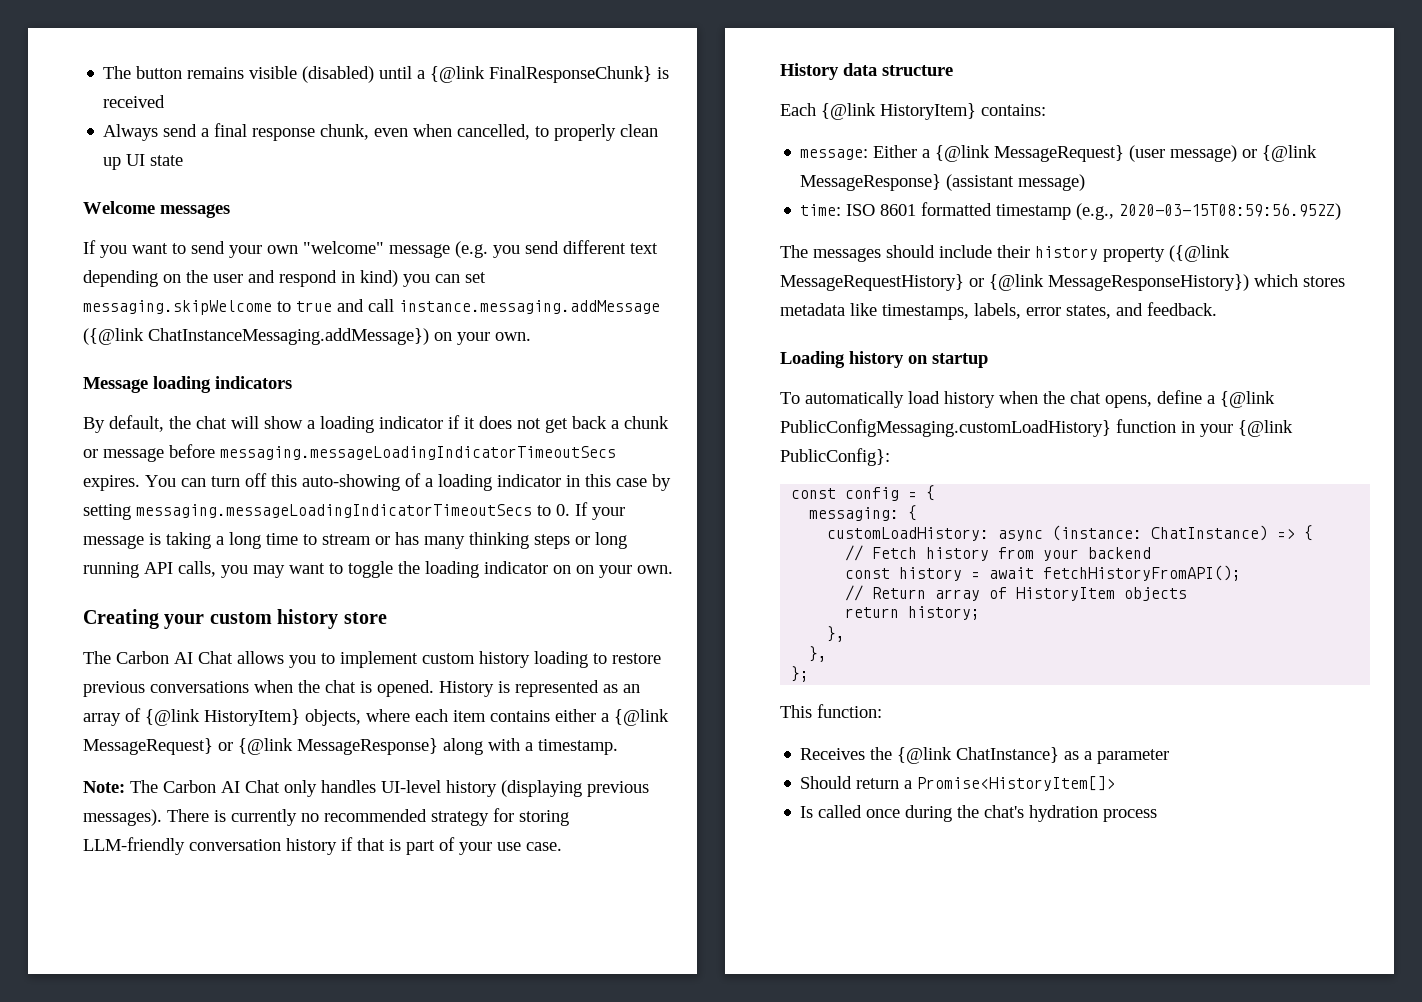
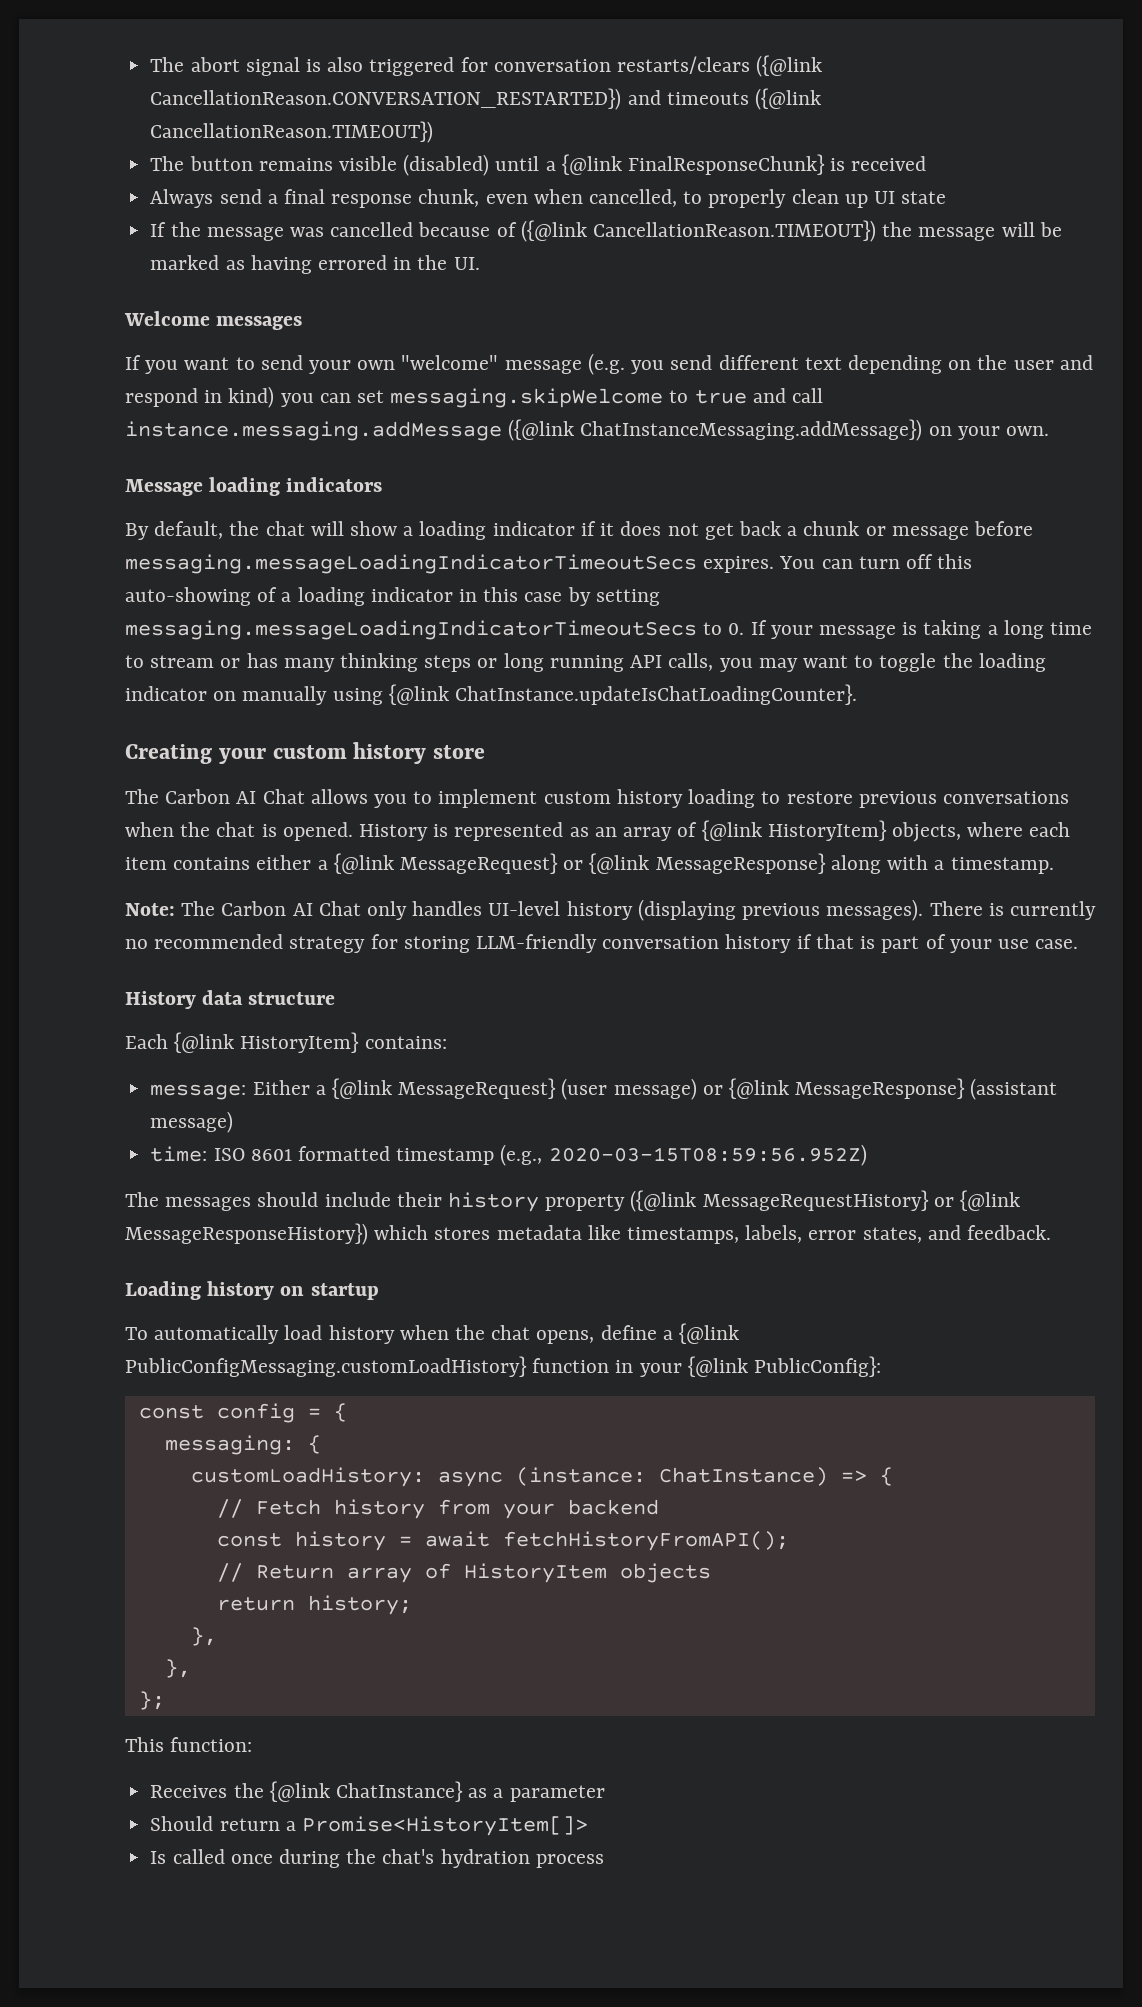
[103,66,132,79] The -> [150,55,823,77] [150,88,821,110] [150,121,434,143] [150,156,185,171] The abort signal is also triggered for conversation restarts/clears ({@link CancellationReason.CONVERSATION_RESTARTED}) and timeouts ({@link CancellationReason.TIMEOUT}) // The
(184, 160) none -> [150,220,1062,242] [150,255,480,274] // If the message was cancelled because of ({@link CancellationReason.TIMEOUT}) the message will be marked as having errored in the UI.
[576,565,673,578] on your own. -> [242,684,858,705] manually using {@link ChatInstance.updateIsChatLoadingCounter}.

